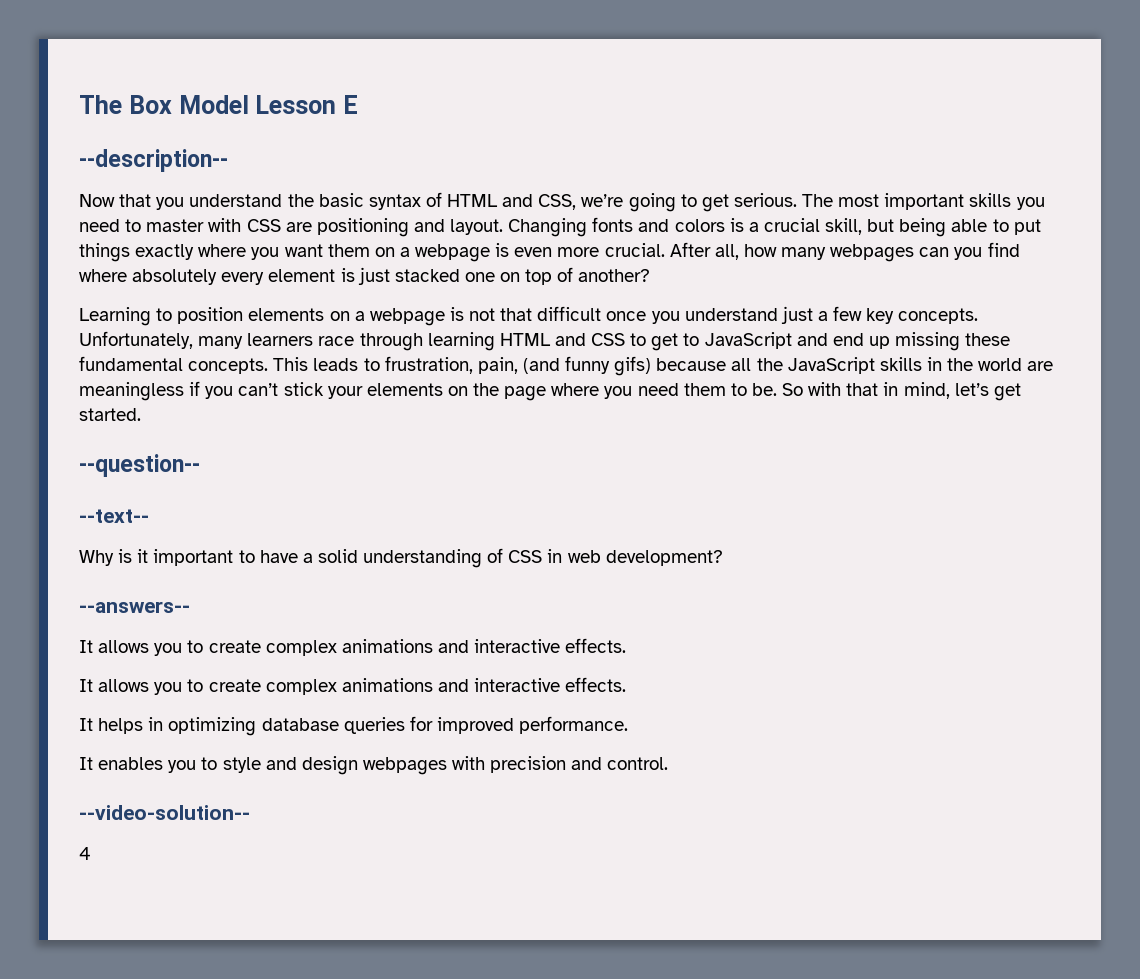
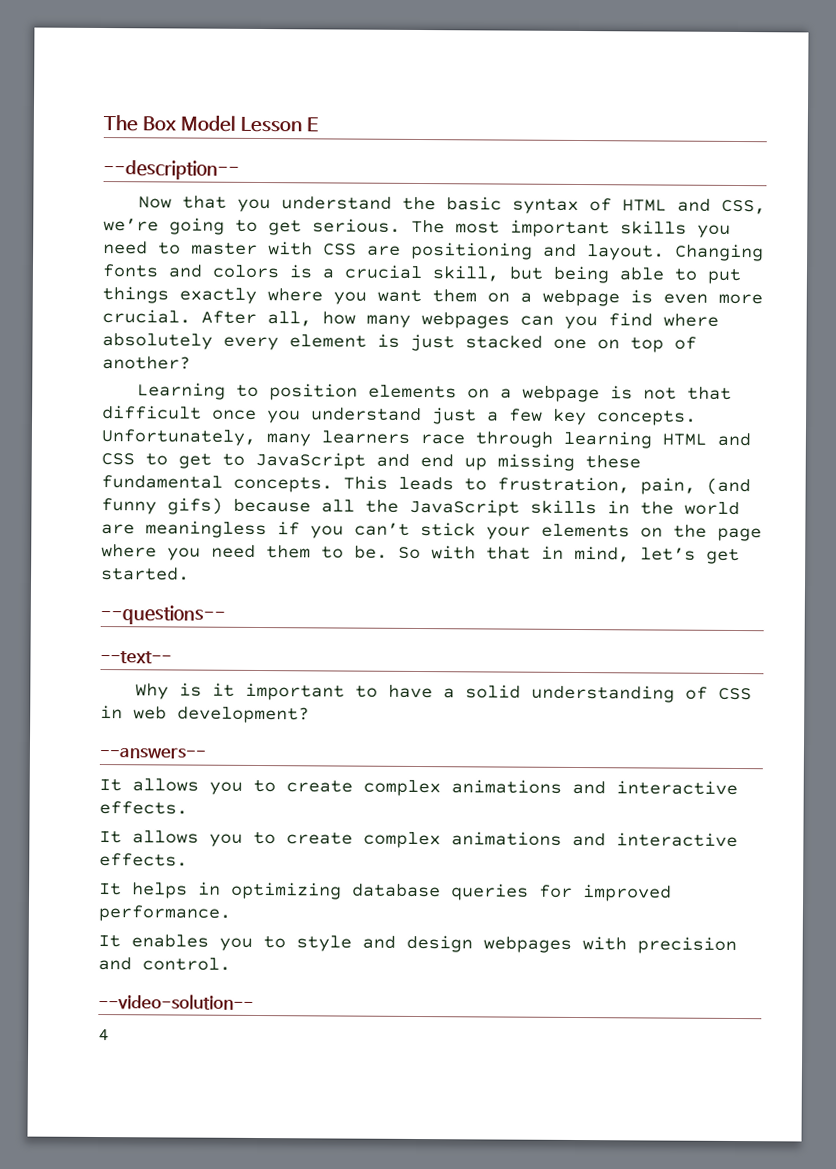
[79,454,200,477] --question-- -> [100,605,226,625] --questions--

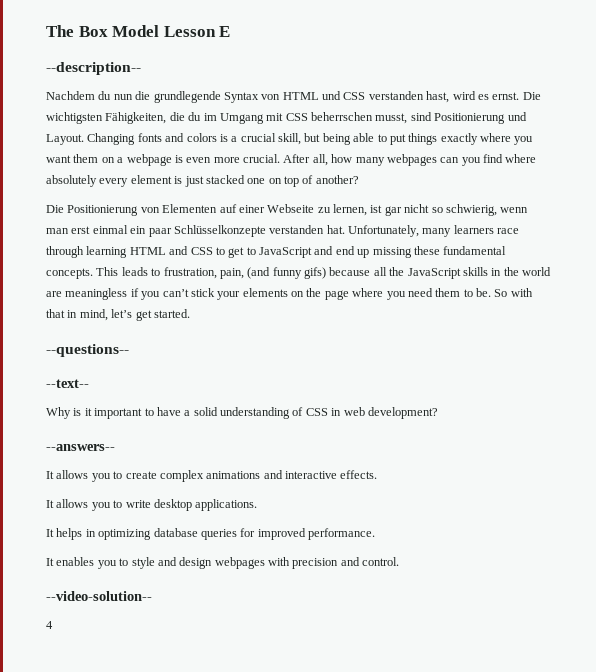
[138,195,767,215] [103,217,731,238] [103,241,665,261] Now that you understand the basic syntax of HTML and CSS, we’re going to get serious. The most important skills you need to master with CSS are positioning and layout. -> [46,91,541,103] [46,112,527,124] [46,134,84,145] Nachdem du nun die grundlegende Syntax von HTML und CSS verstanden hast, wird es ernst. Die wichtigsten Fähigkeiten, die du im Umgang mit CSS beherrschen musst, sind Positionierung und Layout.
[137,382,733,403] [102,405,697,426] Learning to position elements on a webpage is not that difficult once you understand just a few key concepts. -> [46,204,529,216] [46,225,345,237] Die Positionierung von Elementen auf einer Webseite zu lernen, ist gar nicht so schwierig, wenn man erst einmal ein paar Schlüsselkonzepte verstanden hat.
[286,831,738,849] [99,853,188,867] create complex animations and interactive effects. -> [125,499,258,511] write desktop applications.

